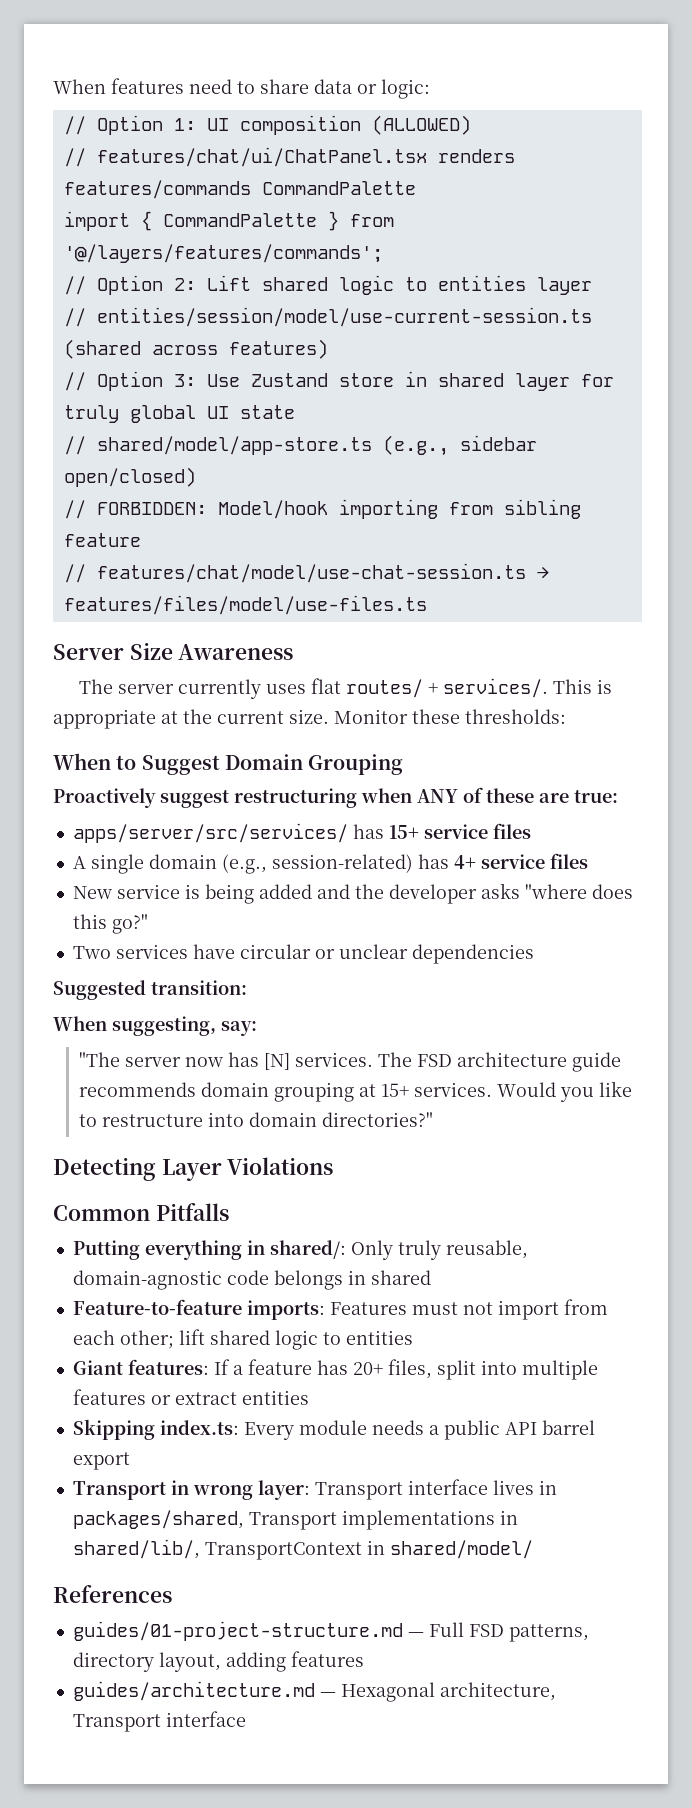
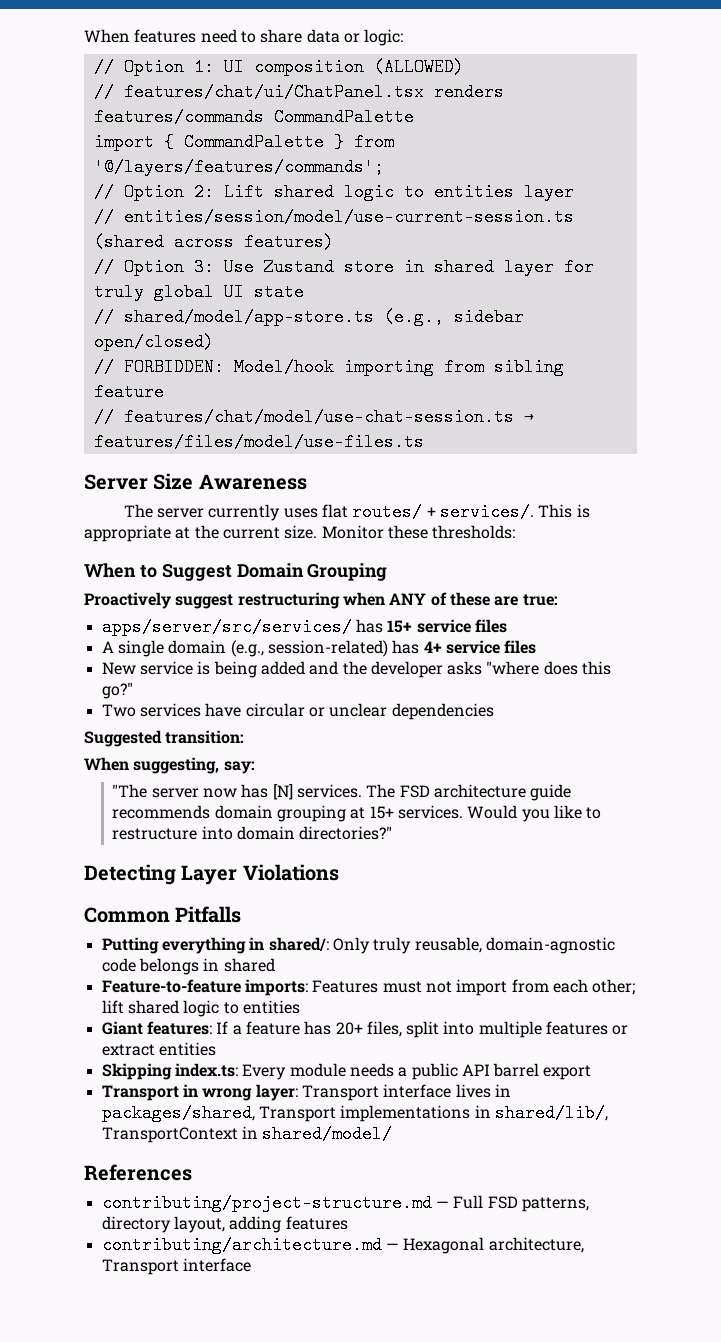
[72,1621,403,1641] guides/01-project-structure.md -> [101,1194,432,1212] contributing/project-structure.md
[72,1681,315,1701] guides/architecture.md -> [101,1236,382,1254] contributing/architecture.md

